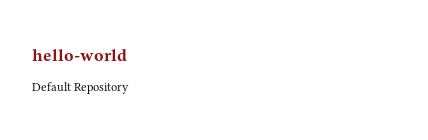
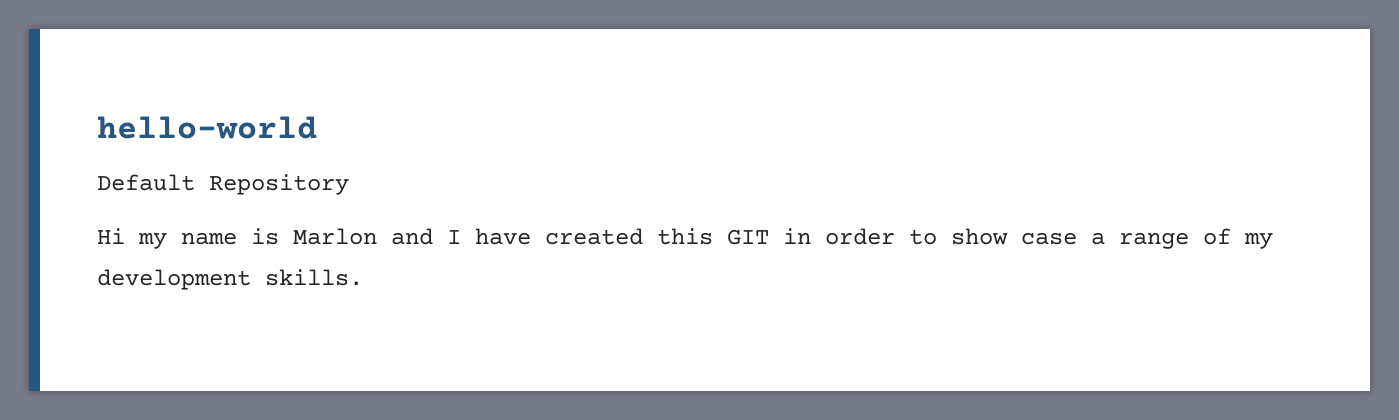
(130, 88) none -> [97,228,1273,249] [97,269,363,290] // Hi my name is Marlon and I have created this GIT in order to show case a range of my development skills.

